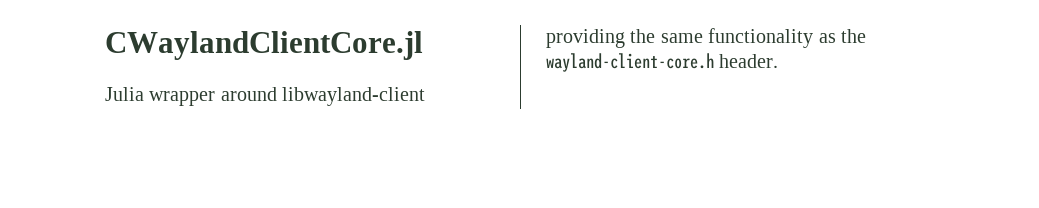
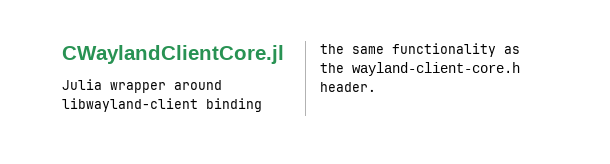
[546,29,625,48] providing -> [206,98,262,112] binding

